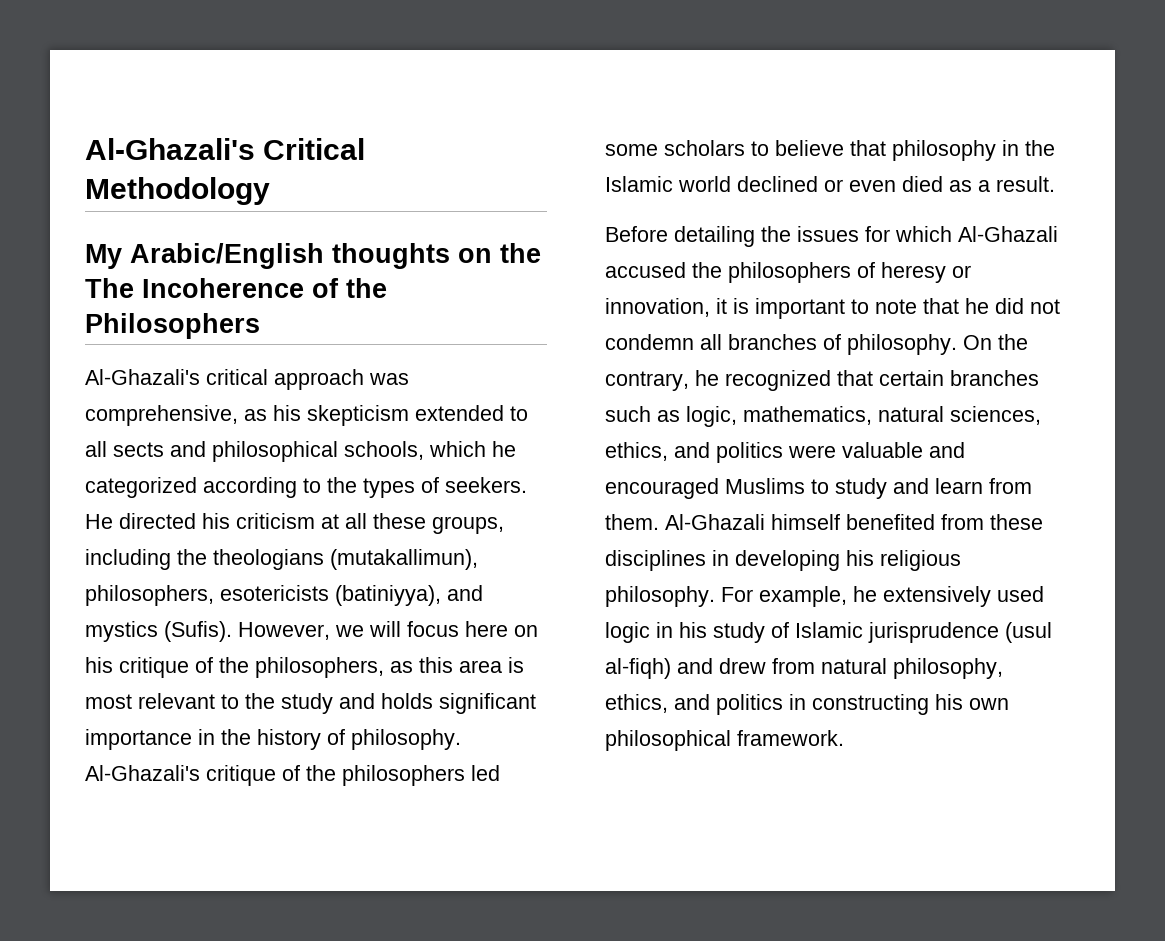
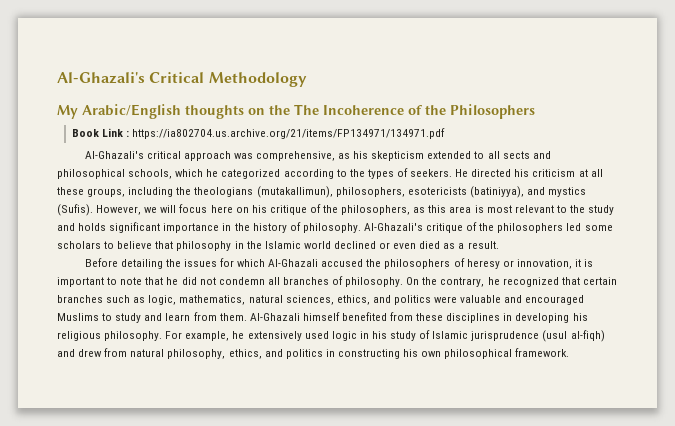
(260, 326) none -> [71,128,446,139] // Book Link : https://ia802704.us.archive.org/21/items/FP134971/134971.pdf

